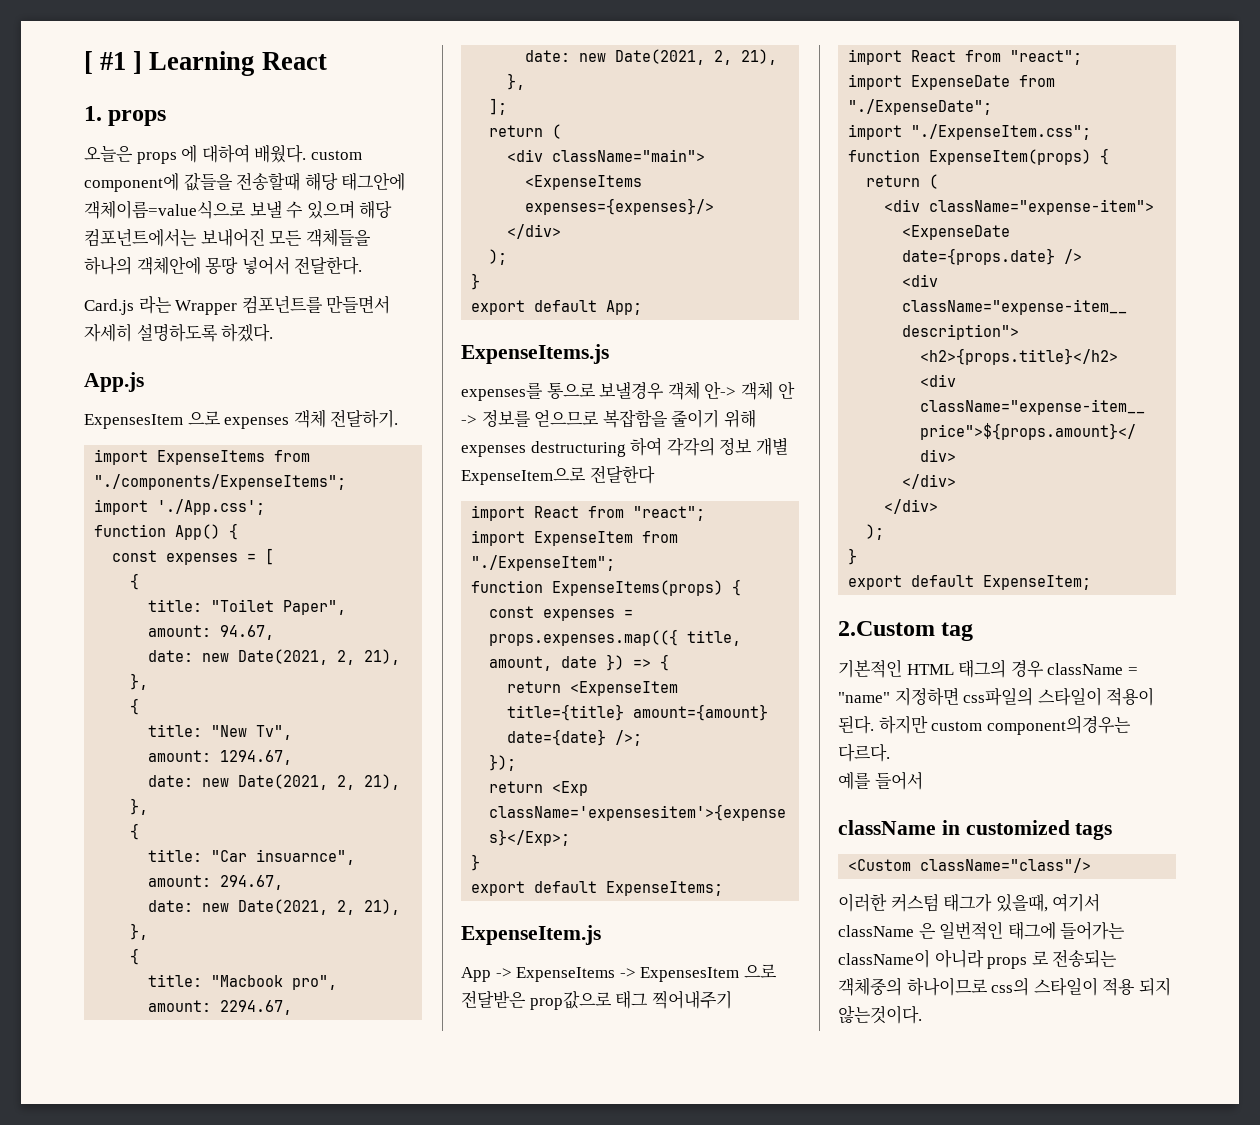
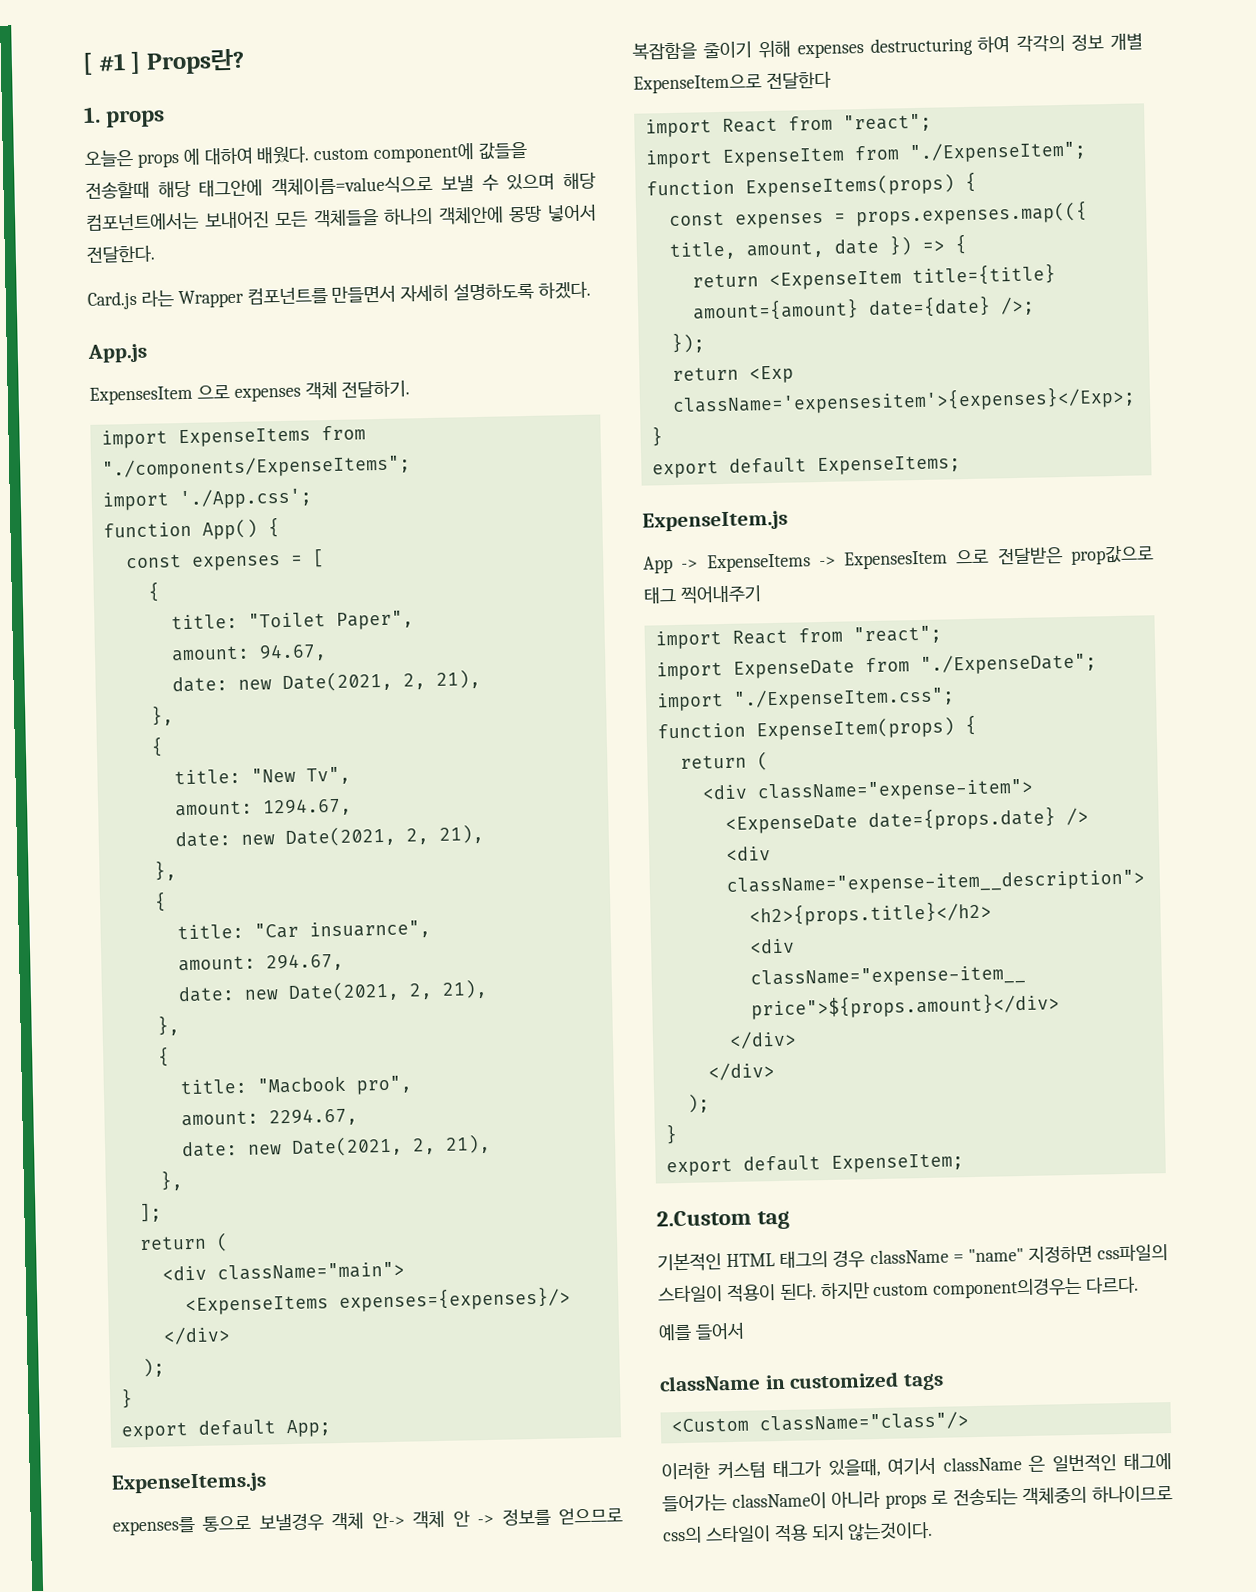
[149,51,327,76] Learning React -> [145,48,245,75] Props란?

